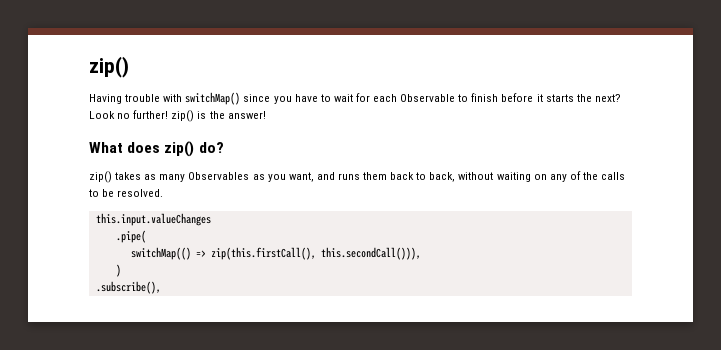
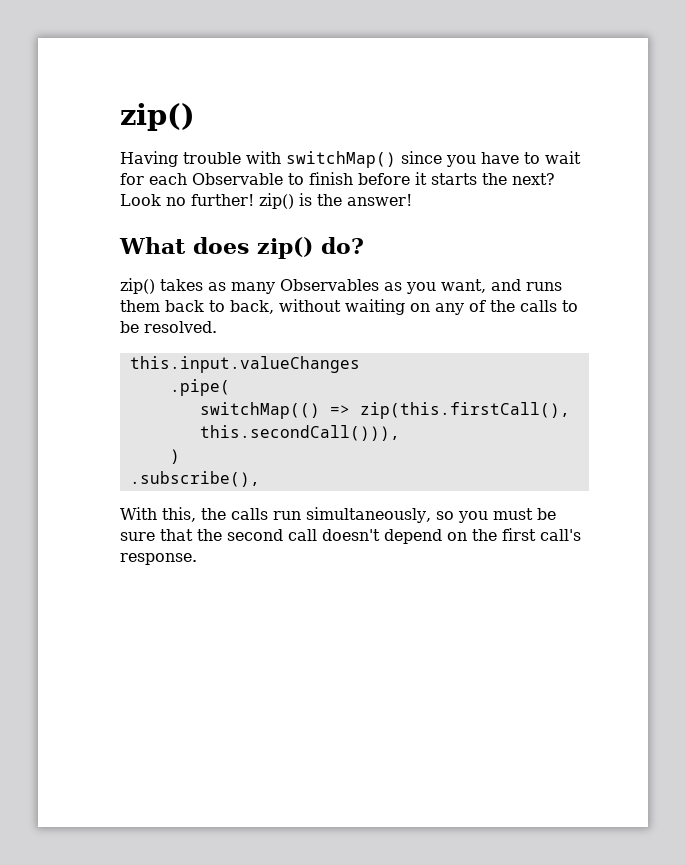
(161, 287) none -> [120,507,556,523] [120,528,581,544] [120,553,197,565] // With this, the calls run simultaneously, so you must be sure that the second call doesn't depend on the first call's response.

